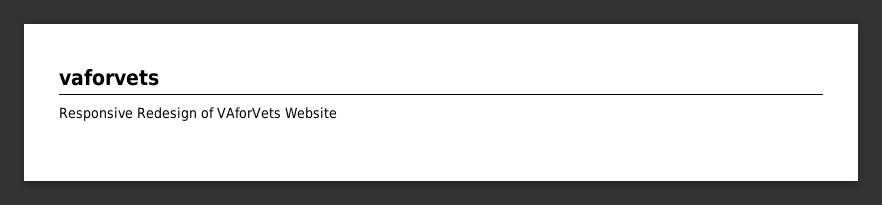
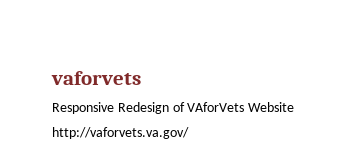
(337, 113) none -> [52,127,189,139] // http://vaforvets.va.gov/

